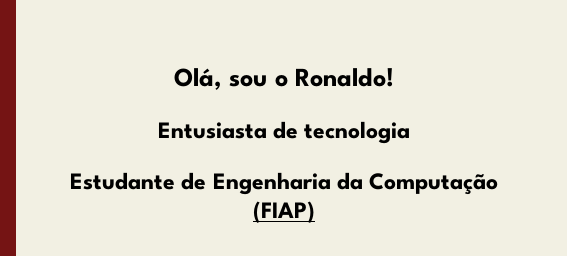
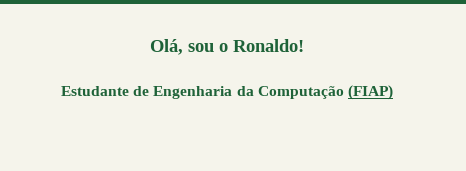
[157,121,411,144] // Entusiasta de tecnologia -> (304, 45) none

